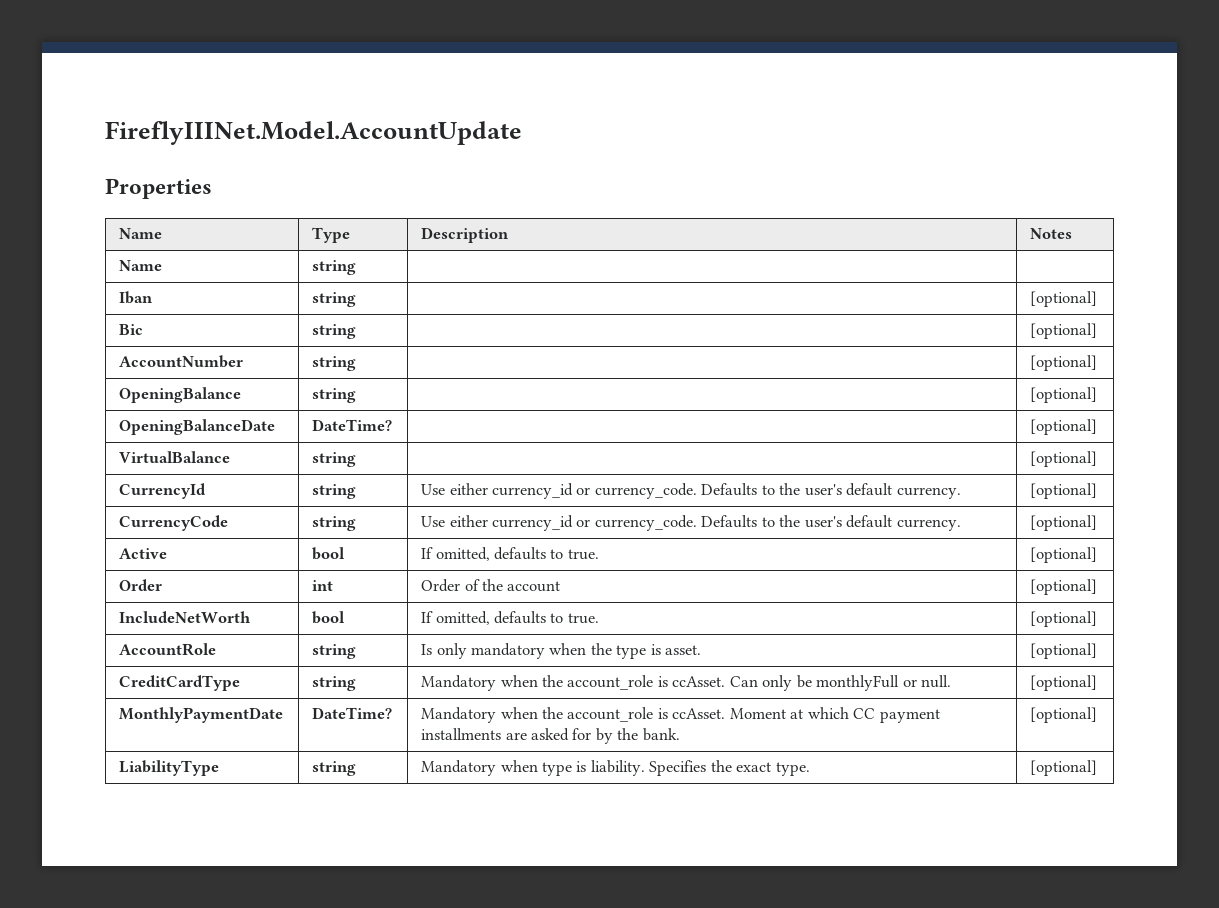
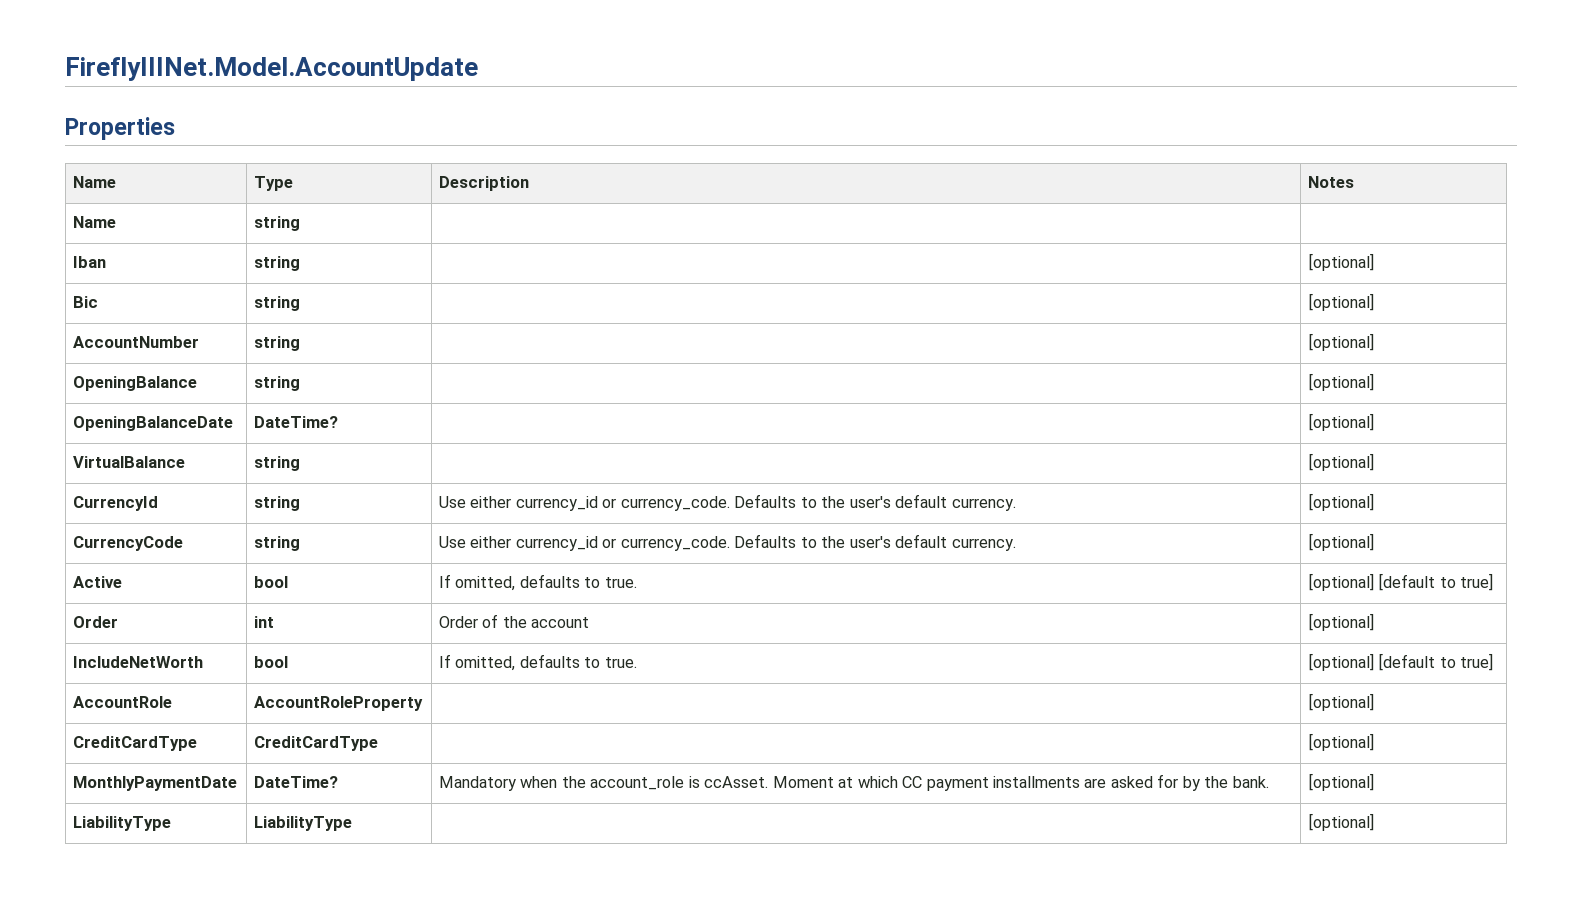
(1098, 555) none -> [1378,573,1494,591] [default to true]
[119,643,217,656] [312,644,357,659] [421,643,702,659] [1030,643,1098,659] [119,675,241,691] [312,676,357,691] [421,675,952,691] // AccountRole | string | Is only mandatory when the type is asset. | [optional] // CreditCardType | string | Mandatory when the account_role is ccAsset. Can only be monthlyFull or null. -> [1378,653,1494,671] [73,696,173,708] [254,696,424,711] [1308,693,1375,711] [73,736,198,751] [254,736,379,751] [default to true] // AccountRole | AccountRoleProperty | | [optional] // CreditCardType | CreditCardType |
[312,761,357,776] [421,760,810,776] string | Mandatory when type is liability. Specifies the exact type. -> [254,816,353,831] LiabilityType |

